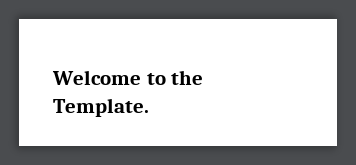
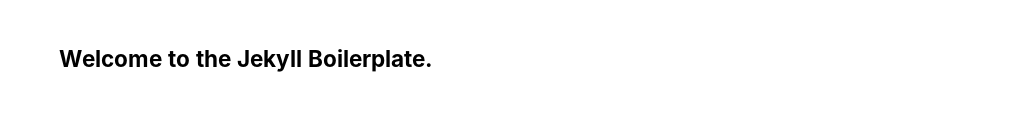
[53,98,149,117] Template. -> [237,49,434,72] Jekyll Boilerplate.

